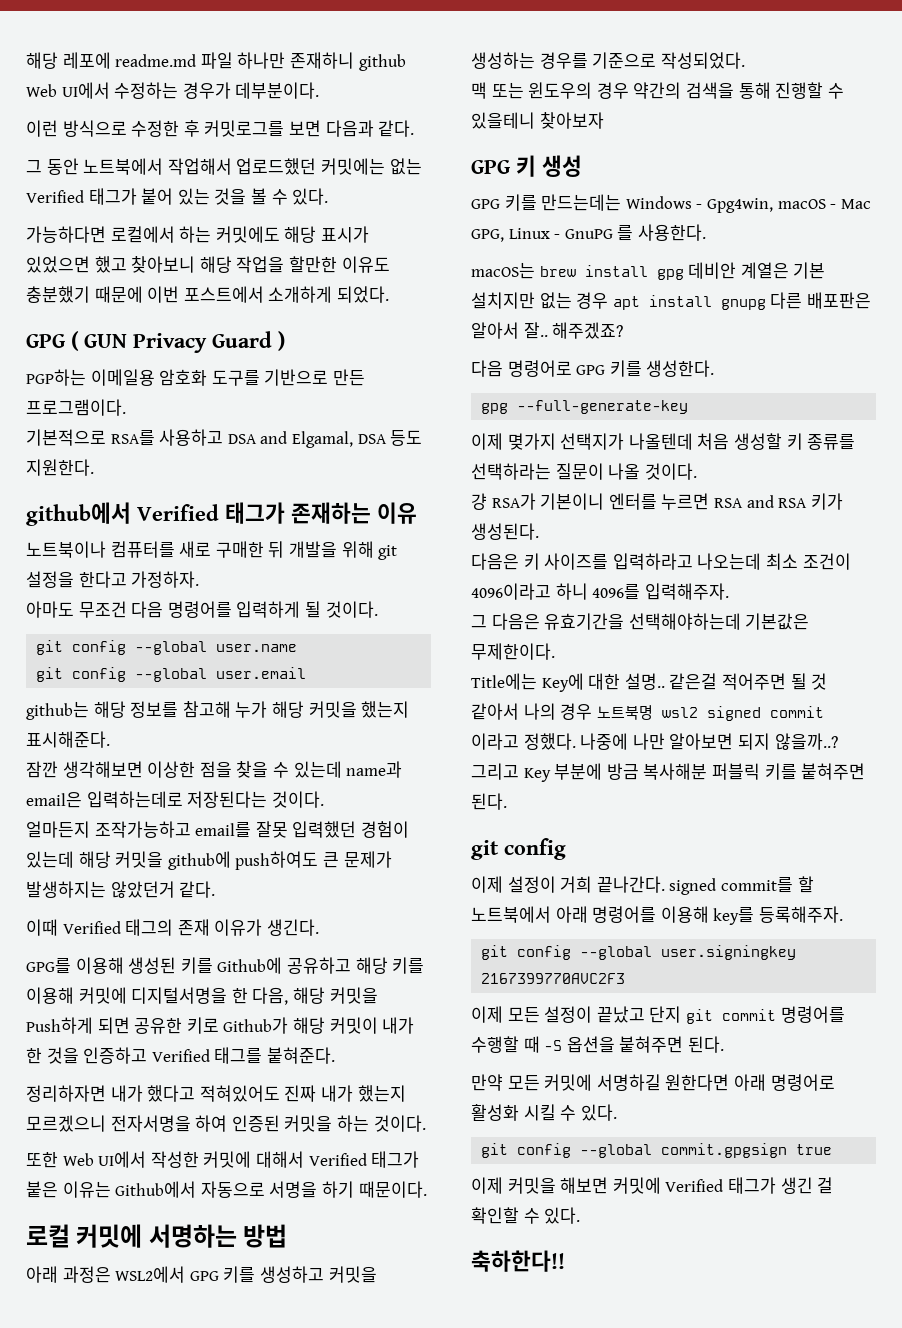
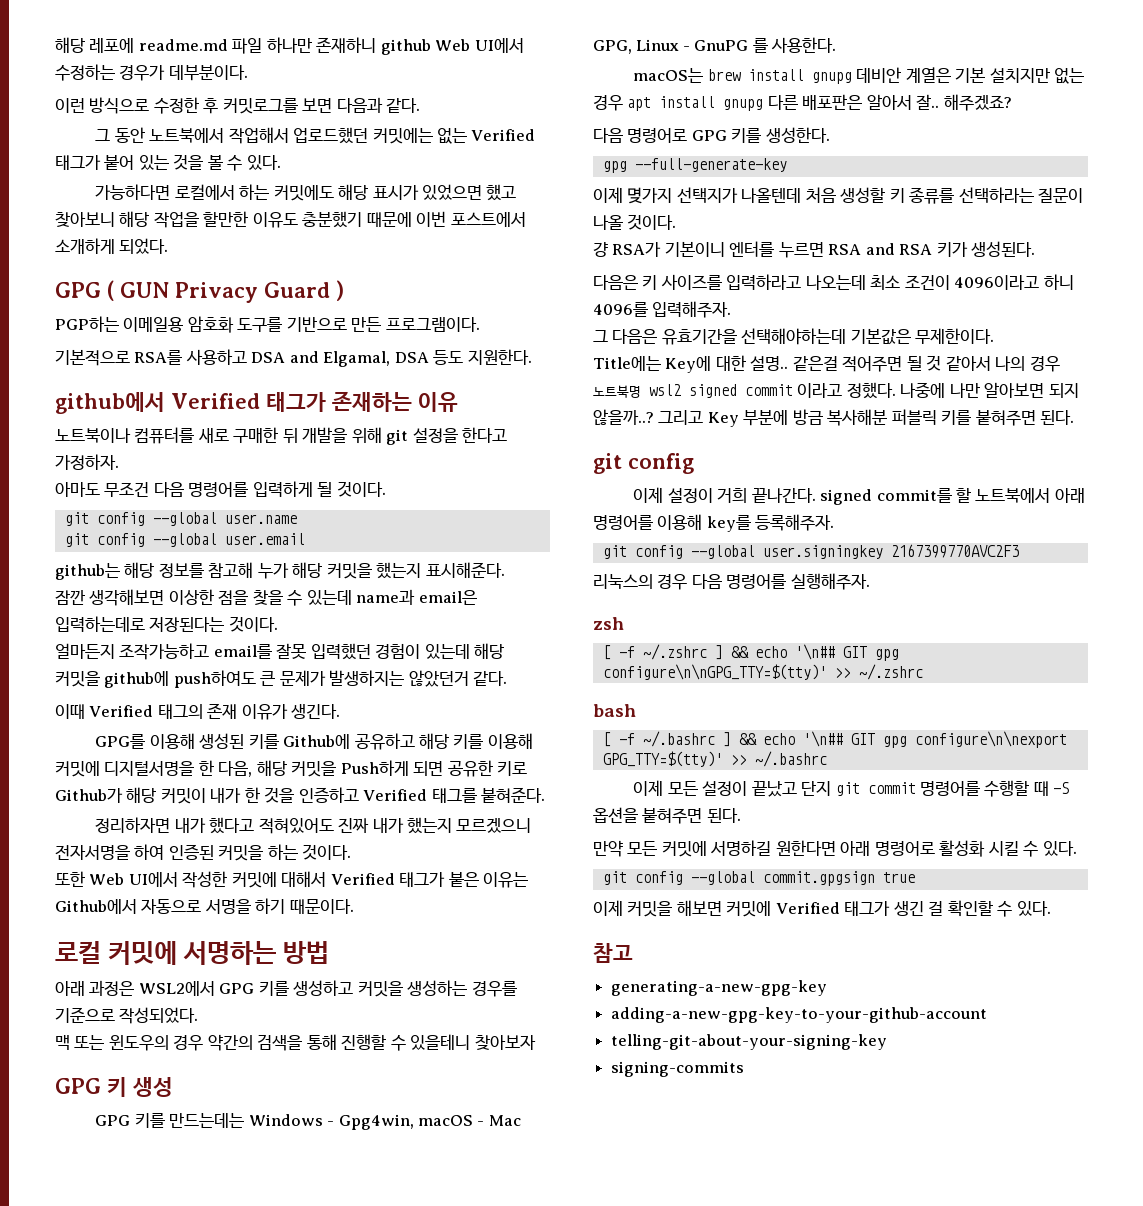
[656,269,684,280] gpg -> [811,72,852,84] gnupg
(626, 978) none -> [593,573,870,590] [593,617,624,630] [602,644,899,661] [602,664,923,680] [593,704,636,717] [602,731,1067,748] [602,751,827,767] // 리눅스의 경우 다음 명령어를 실행해주자. // zsh // [ -f ~/.zshrc ] && echo '\n## GIT gpg configure\n\nGPG_TTY=$(tty)' >> ~/.zshrc // bash // [ -f ~/.bashrc ] && echo '\n## GIT gpg configure\n\nexport GPG_TTY=$(tty)' >> ~/.bashrc
[471,1250,565,1272] 축하한다!! -> [593,943,633,963] [611,980,828,996] [611,1007,988,1023] [611,1034,888,1050] [611,1061,745,1077] 참고 // generating-a-new-gpg-key // adding-a-new-gpg-key-to-your-github-account // telling-git-about-your-signing-key // signing-commits

